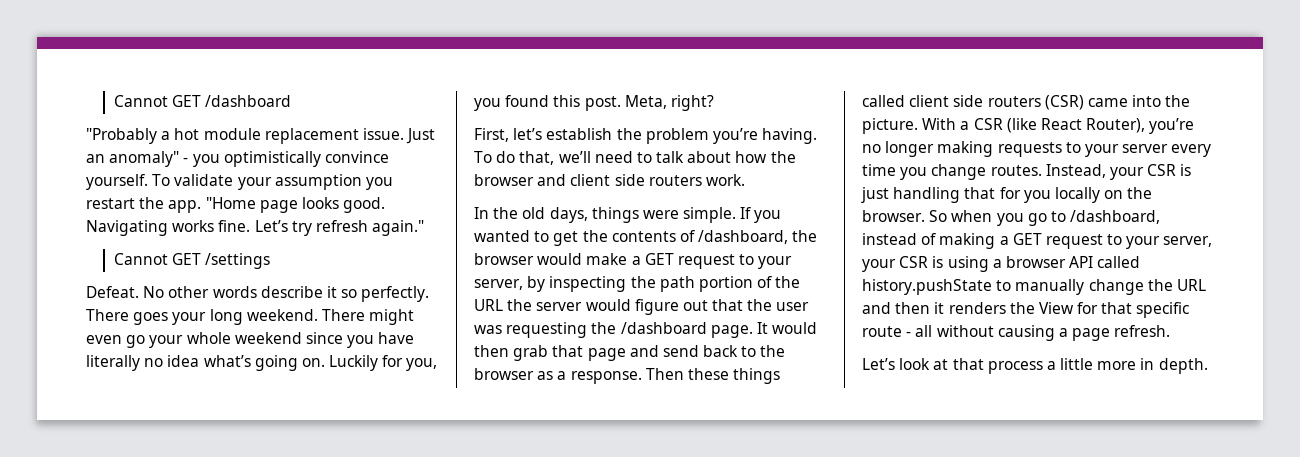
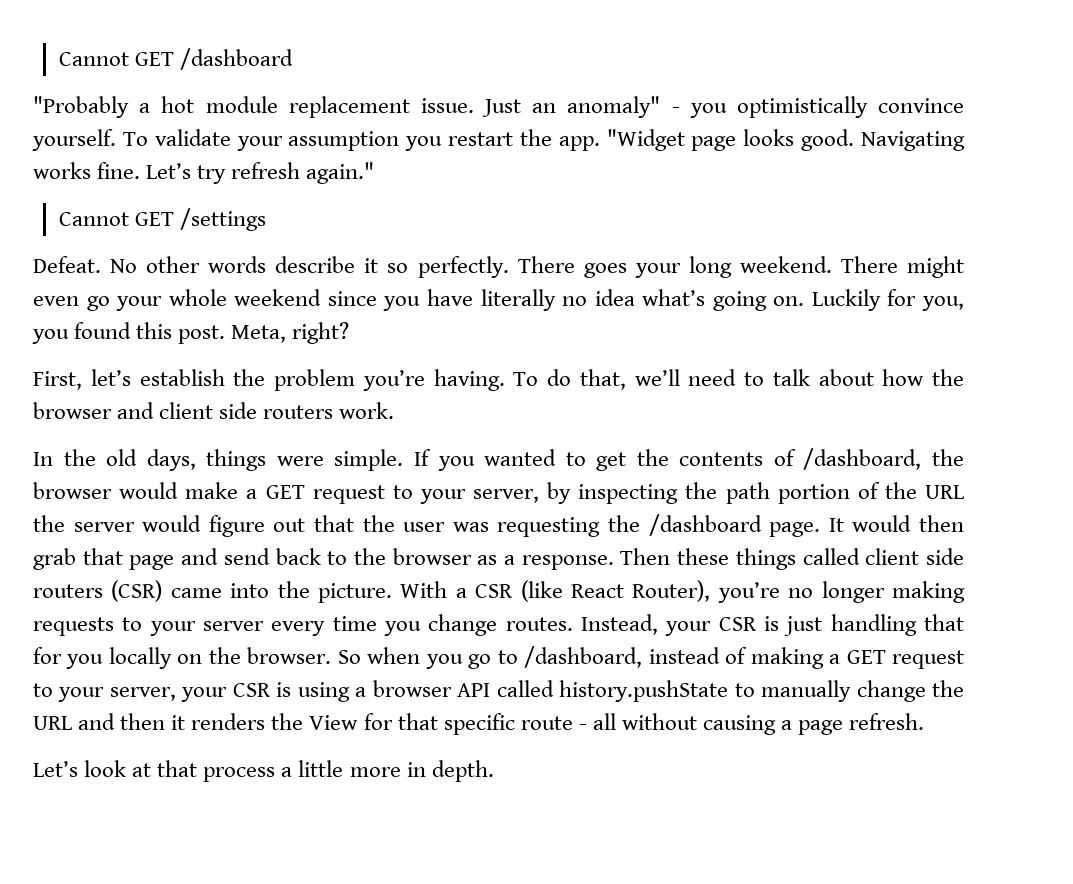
[205,197,256,209] "Home -> [606,129,685,151] "Widget

